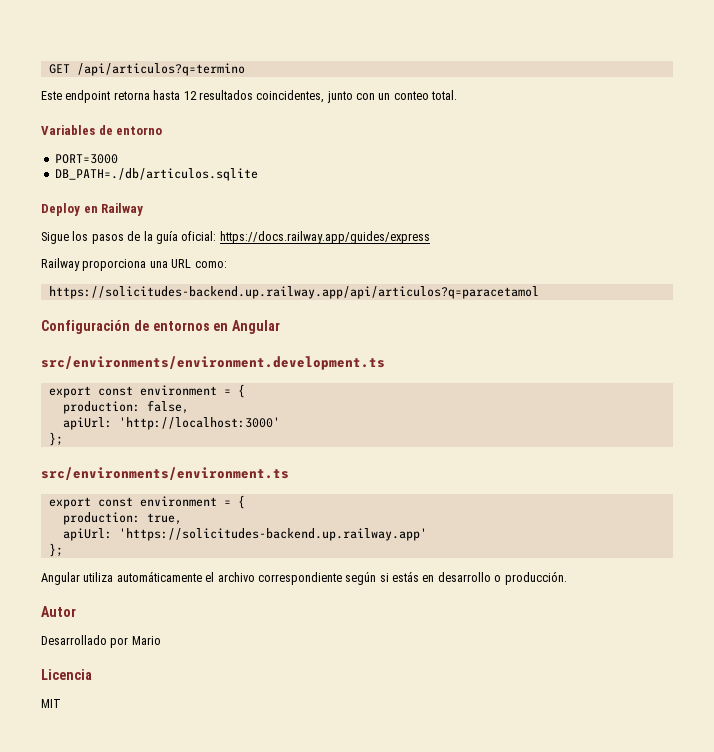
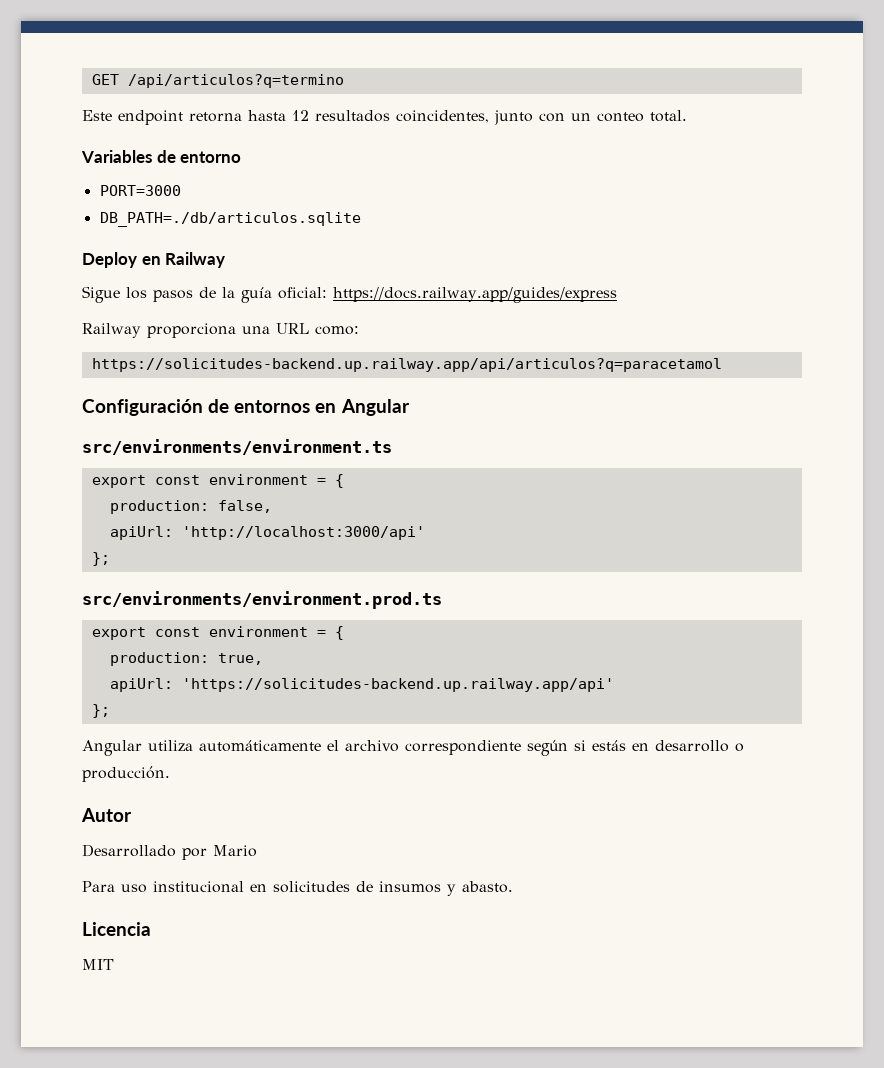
[41,356,385,370] src/environments/environment.development.ts -> [82,439,392,455] src/environments/environment.ts
[118,417,280,430] [48,432,63,446] [41,467,289,480] 'http://localhost:3000' // }; // src/environments/environment.ts -> [181,526,425,540] [91,552,110,566] [82,591,442,609] 'http://localhost:3000/api' // }; // src/environments/environment.prod.ts
[118,528,427,541] 'https://solicitudes-backend.up.railway.app' -> [181,678,614,692] 'https://solicitudes-backend.up.railway.app/api'
(161, 640) none -> [82,881,513,896] // Para uso institucional en solicitudes de insumos y abasto.

